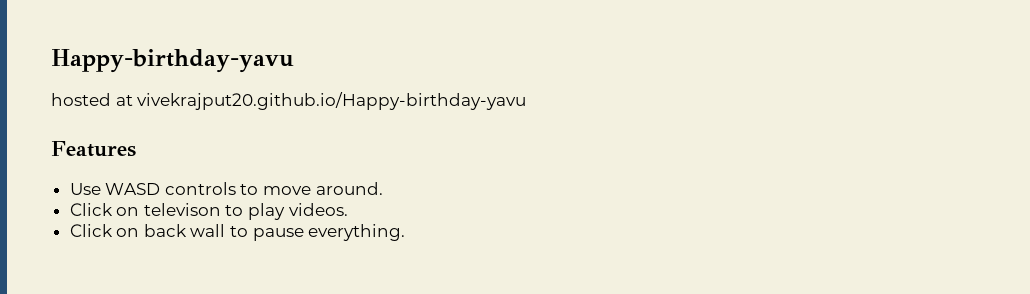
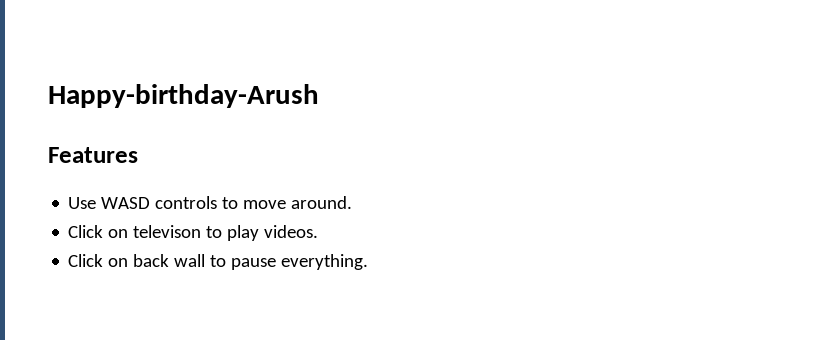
[51,49,294,73] [51,92,527,110] Happy-birthday-yavu // hosted at vivekrajput20.github.io/Happy-birthday-yavu -> [48,84,319,108] Happy-birthday-Arush

